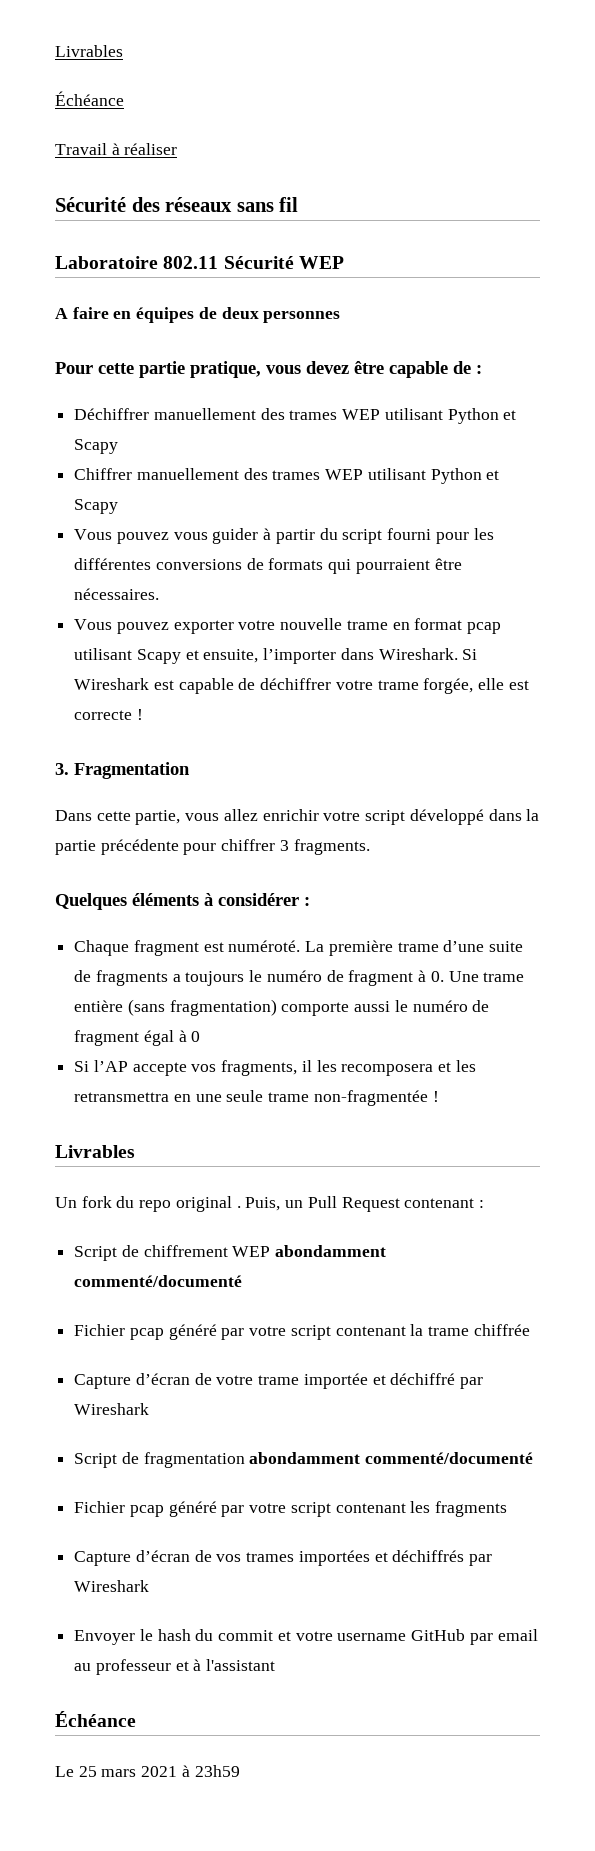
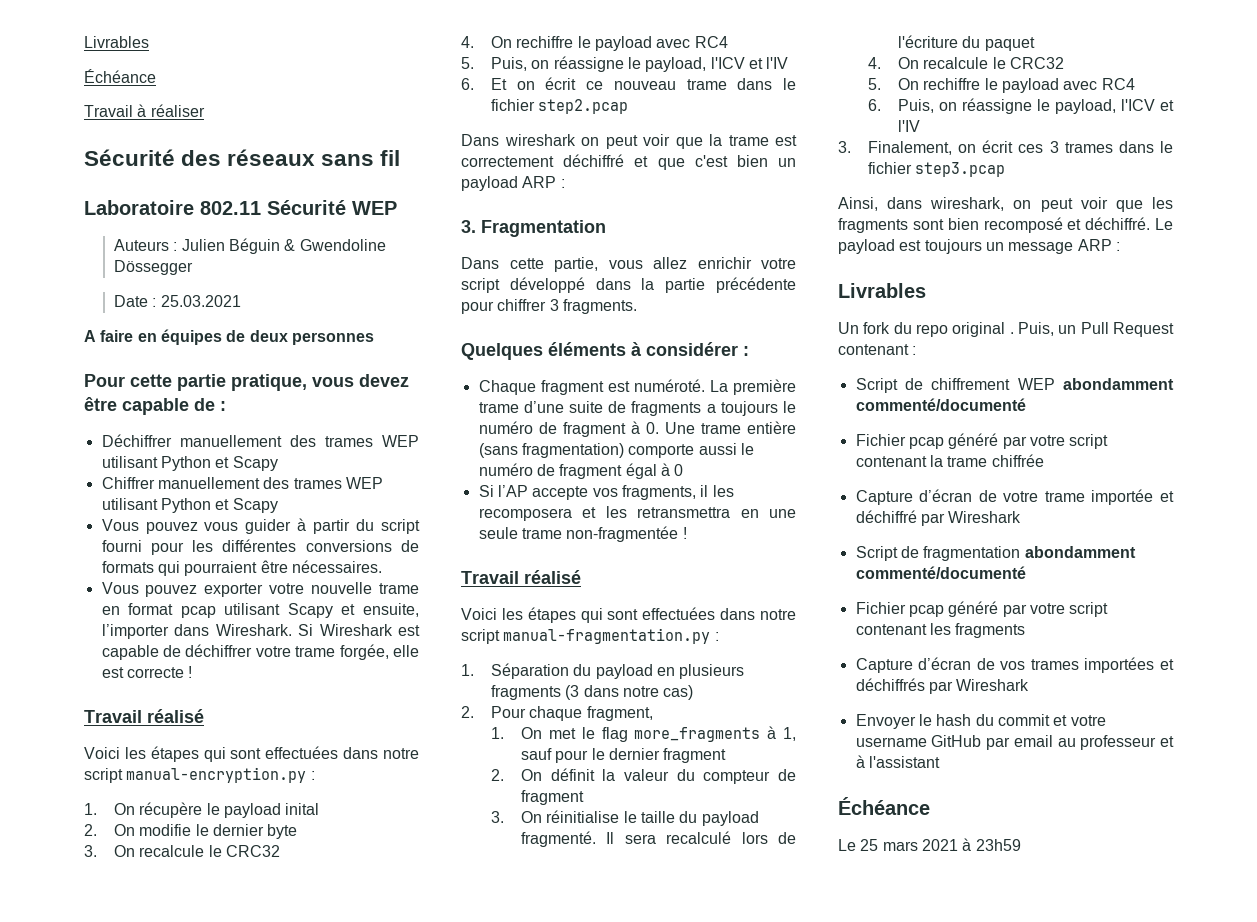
(344, 262) none -> [113,238,386,254] [113,260,193,275] [113,295,241,307] // Auteurs : Julien Béguin & Gwendoline Dössegger // Date : 25.03.2021
(143, 714) none -> [84,709,204,723] [84,746,419,762] [84,767,315,783] [84,802,320,818] [84,824,298,839] [84,845,280,857] [461,36,728,51] [461,56,789,72] [461,77,796,90] [490,99,629,114] [461,134,797,149] [461,154,796,170] [461,176,565,191] // Travail réalisé // Voici les étapes qui sont effectuées dans notre script manual-encryption.py : // 1. On récupère le payload inital // 2. On modifie le dernier byte // 3. On recalcule le CRC32 // 4. On rechiffre le payload avec RC4 // 5. Puis, on réassigne le payload, l'ICV et l'IV // 6. Et on écrit ce nouveau trame dans le fichier step2.pcap // Dans wireshark on peut voir que la trame est correctement déchiffré et que c'est bien un payload ARP :
(439, 1096) none -> [461,570,581,584] [461,607,796,623] [461,628,719,644] [461,663,745,679] [490,685,694,700] [461,706,653,721] [490,726,796,742] [520,748,727,763] [490,768,796,784] [520,790,584,805] [490,810,759,826] [520,831,796,847] [897,35,1035,51] [867,57,1064,69] [867,78,1135,93] [867,98,1174,114] [897,120,920,132] [838,140,1173,155] [867,162,1006,177] [838,197,1173,212] [838,217,1173,233] [838,239,1120,254] // Travail réalisé // Voici les étapes qui sont effectuées dans notre script manual-fragmentation.py : // 1. Séparation du payload en plusieurs fragments (3 dans notre cas) // 2. Pour chaque fragment, // 1. On met le flag more_fragments à 1, sauf pour le dernier fragment // 2. On définit la valeur du compteur de fragment // 3. On réinitialise le taille du payload fragmenté. Il sera recalculé lors de l'écriture du paquet // 4. On recalcule le CRC32 // 5. On rechiffre le payload avec RC4 // 6. Puis, on réassigne le payload, l'ICV et l'IV // 3. Finalement, on écrit ces 3 trames dans le fichier step3.pcap // Ainsi, dans wireshark, on peut voir que les fragments sont bien recomposé et déchiffré. Le payload est toujours un message ARP :

